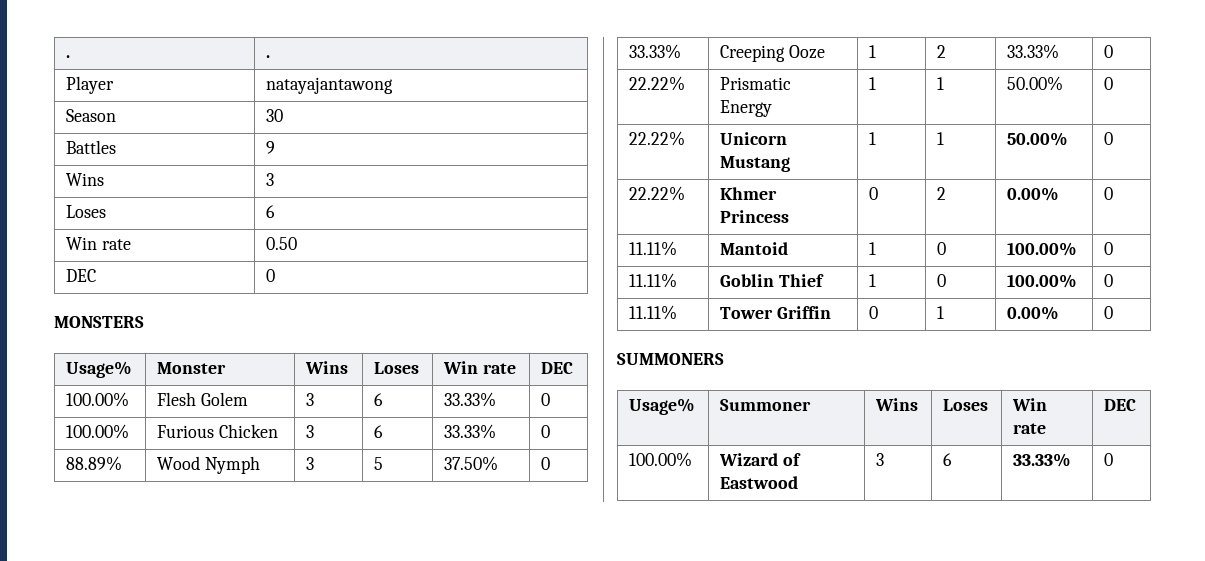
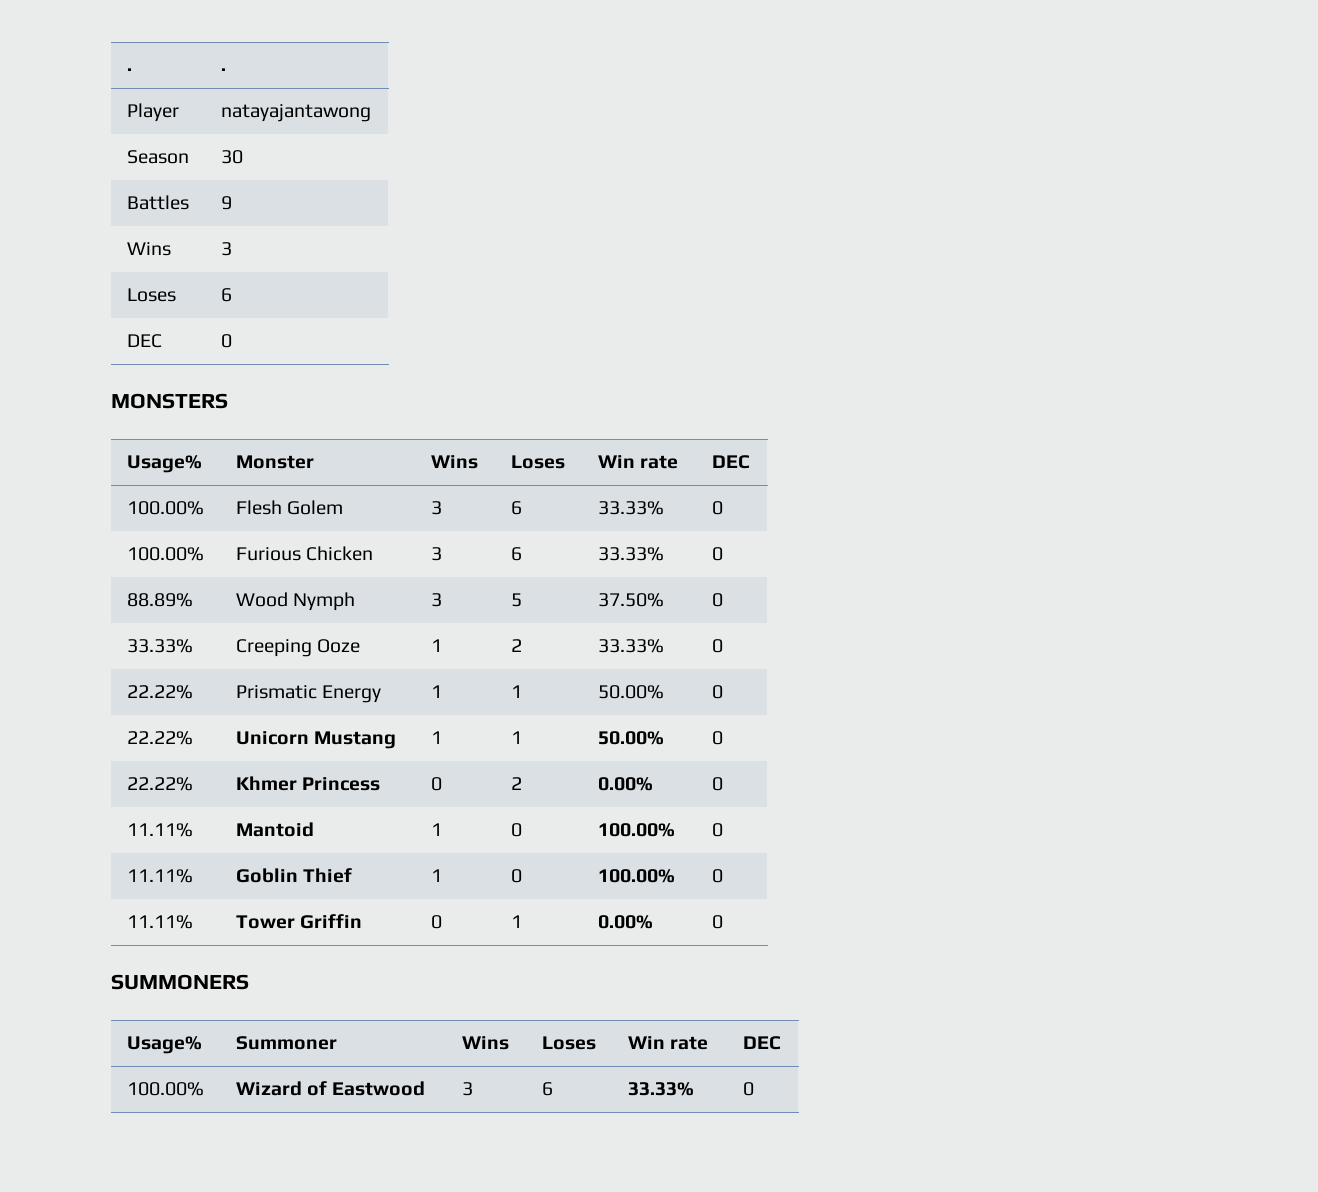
[66,237,131,250] [266,237,298,250] // Win rate | 0.50 -> (232, 295) none

